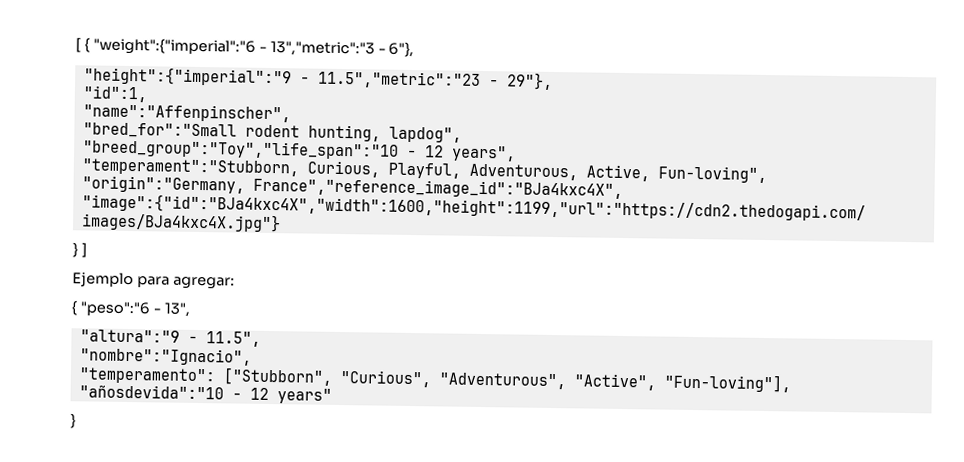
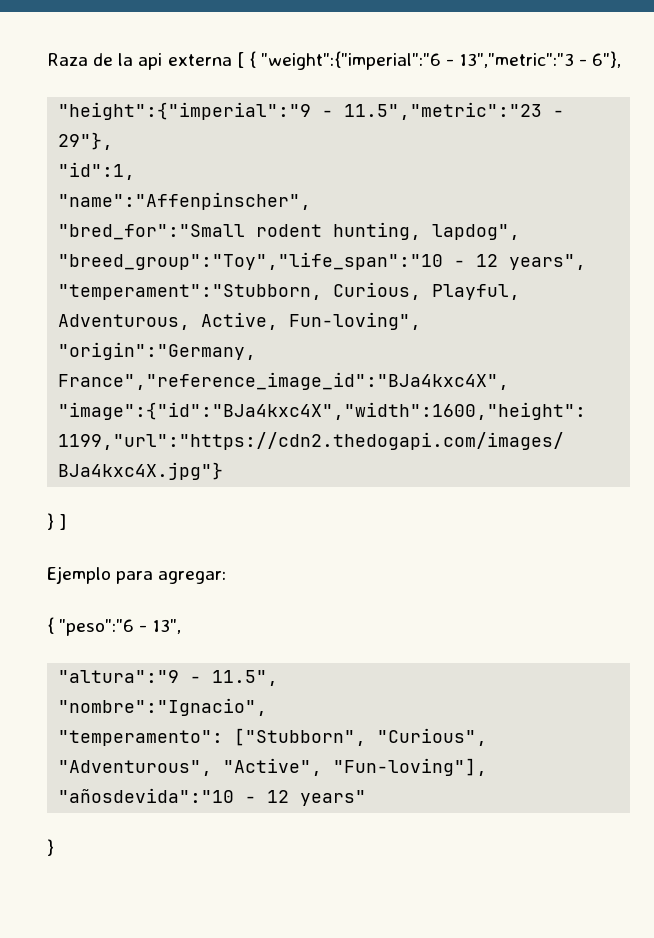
(75, 45) none -> [47,53,232,70] Raza de la api externa

